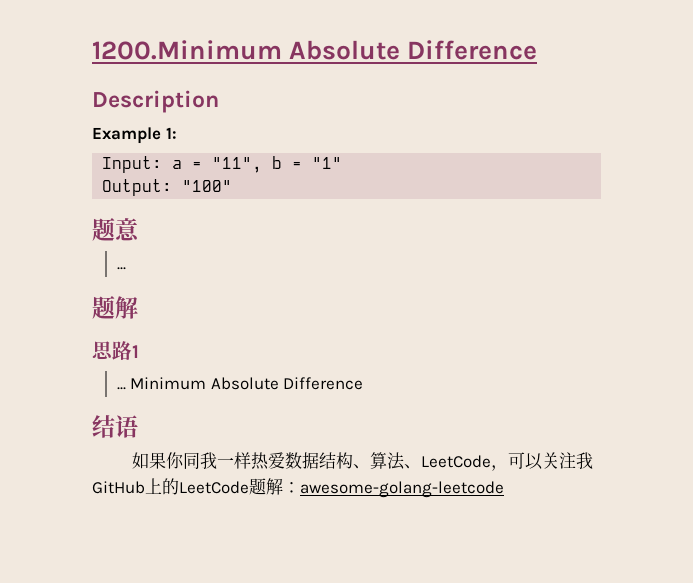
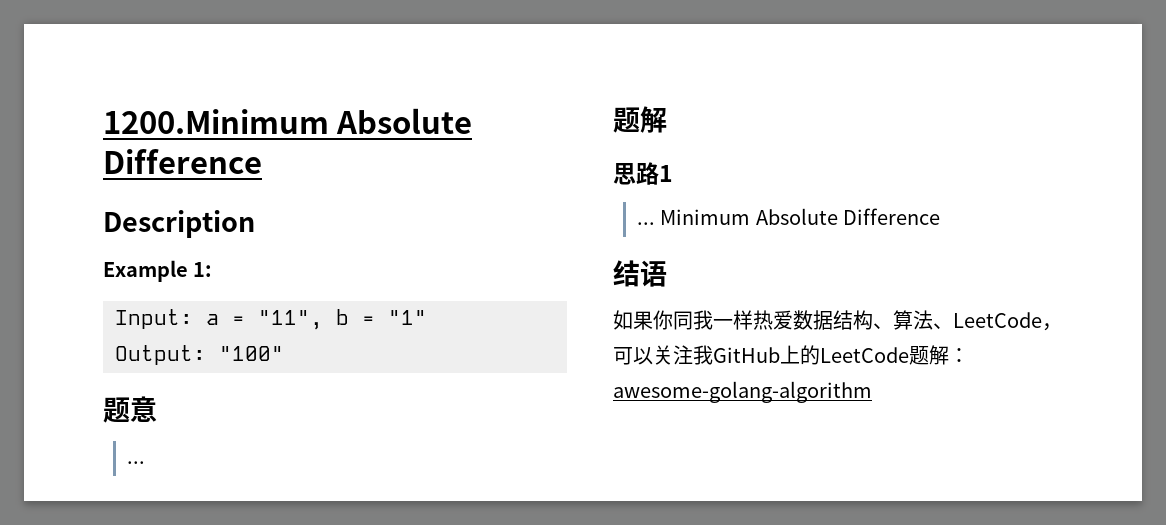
[300,481,504,498] awesome-golang-leetcode -> [613,381,872,403] awesome-golang-algorithm

